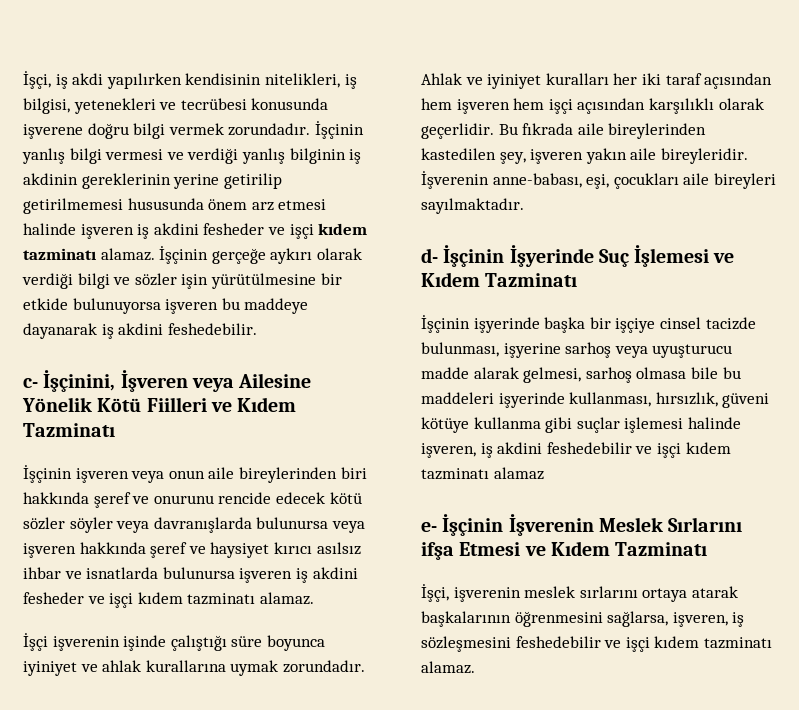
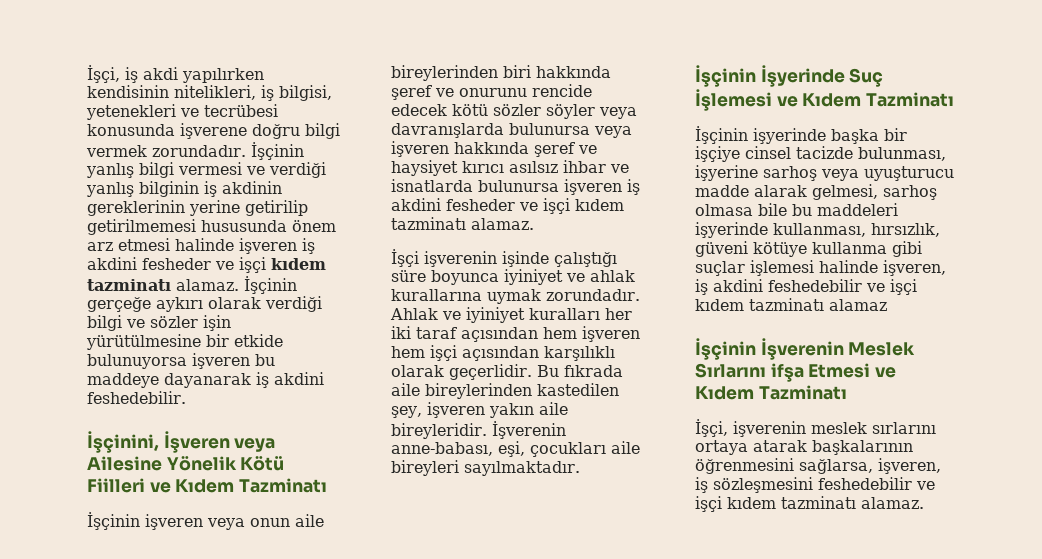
[23,378,38,388] c- -> (186, 397) none
[421,248,438,263] d- -> (580, 468) none
[421,522,437,532] e- -> (887, 305) none

